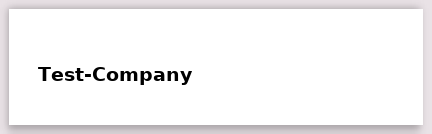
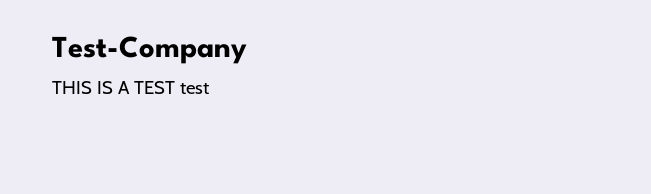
(193, 76) none -> [52,81,209,94] // THIS IS A TEST test

